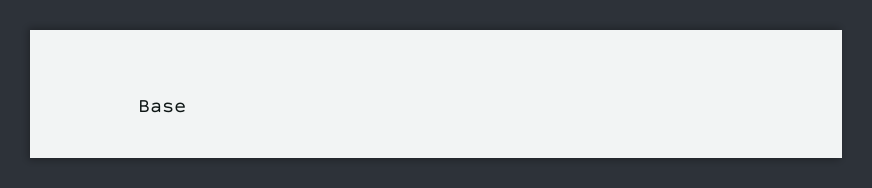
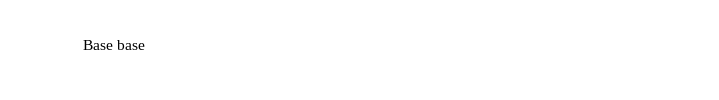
(186, 106) none -> [117,40,146,50] base

